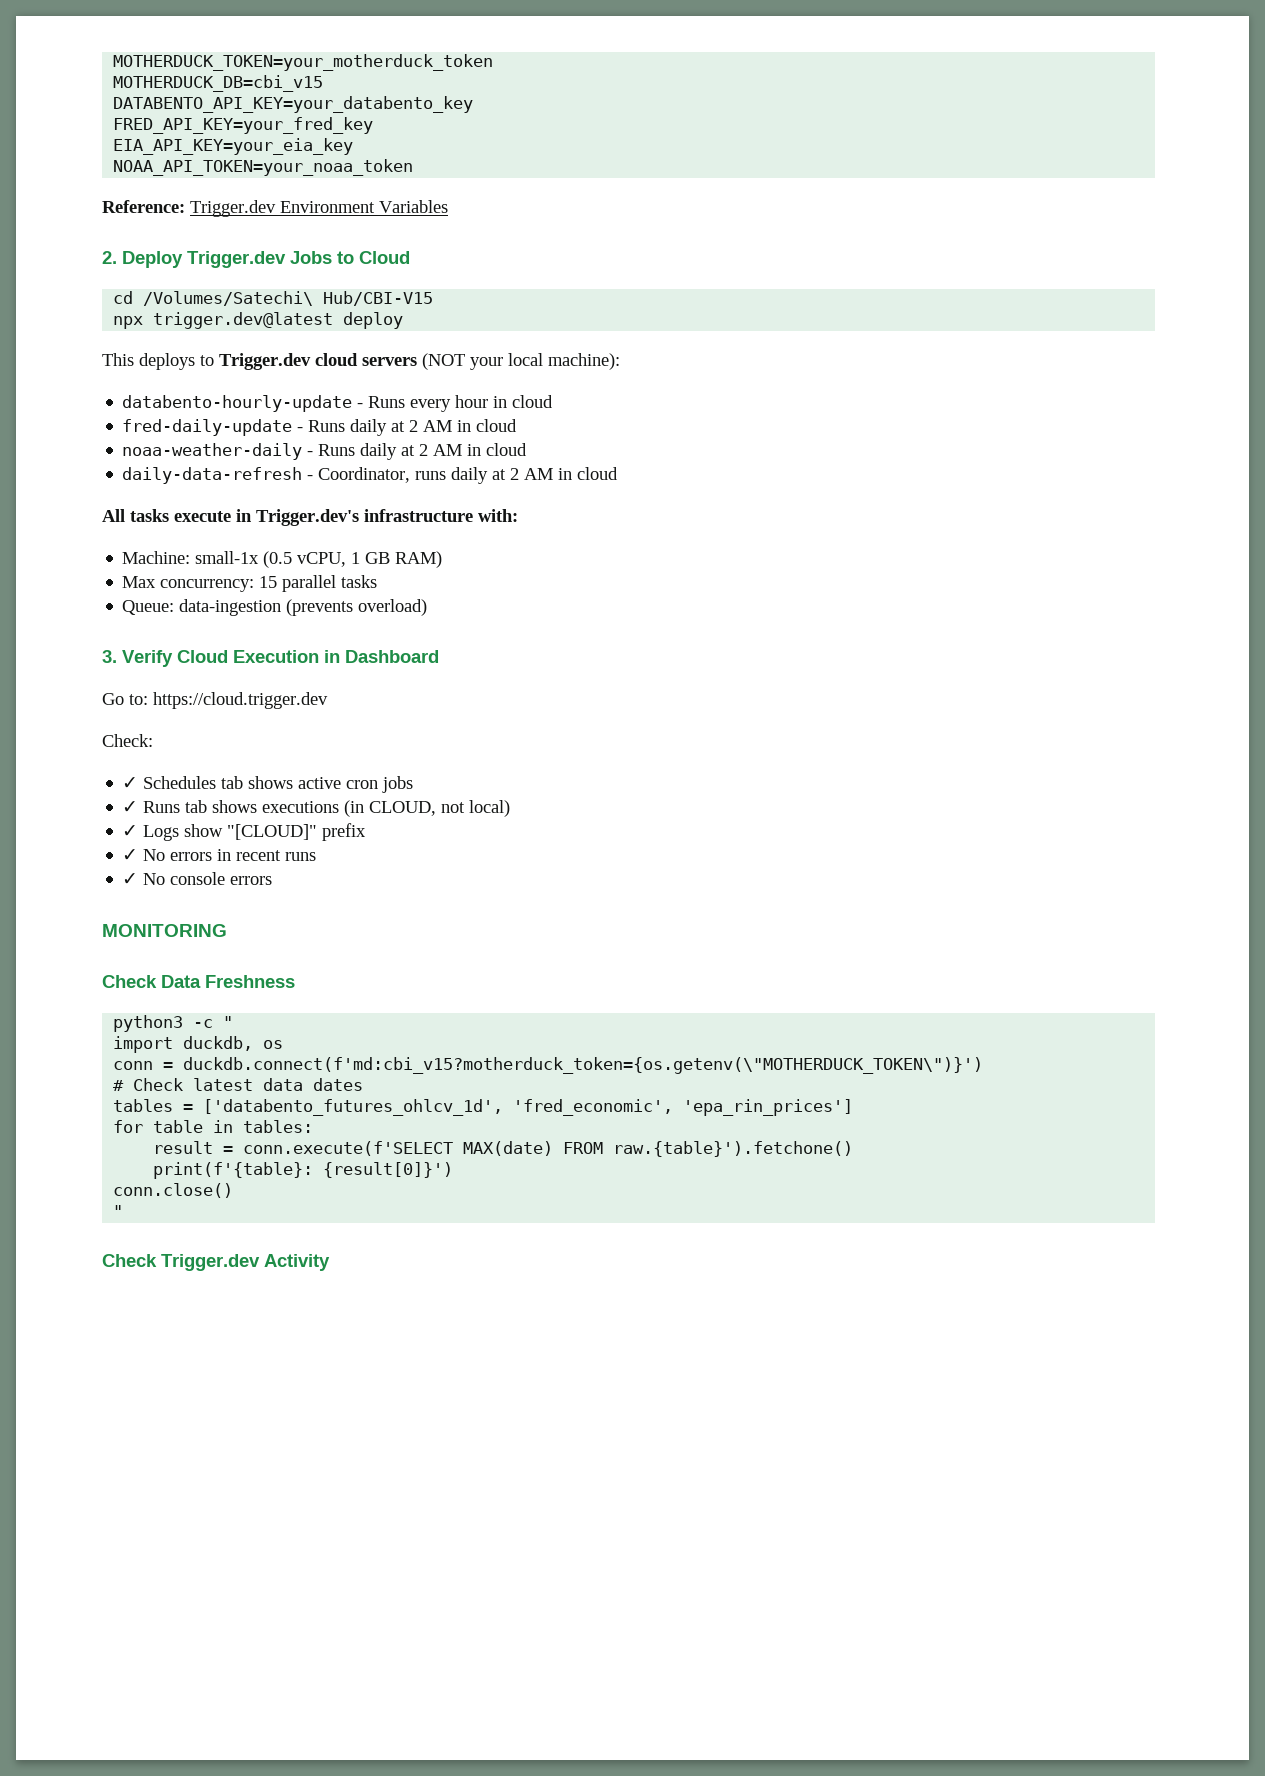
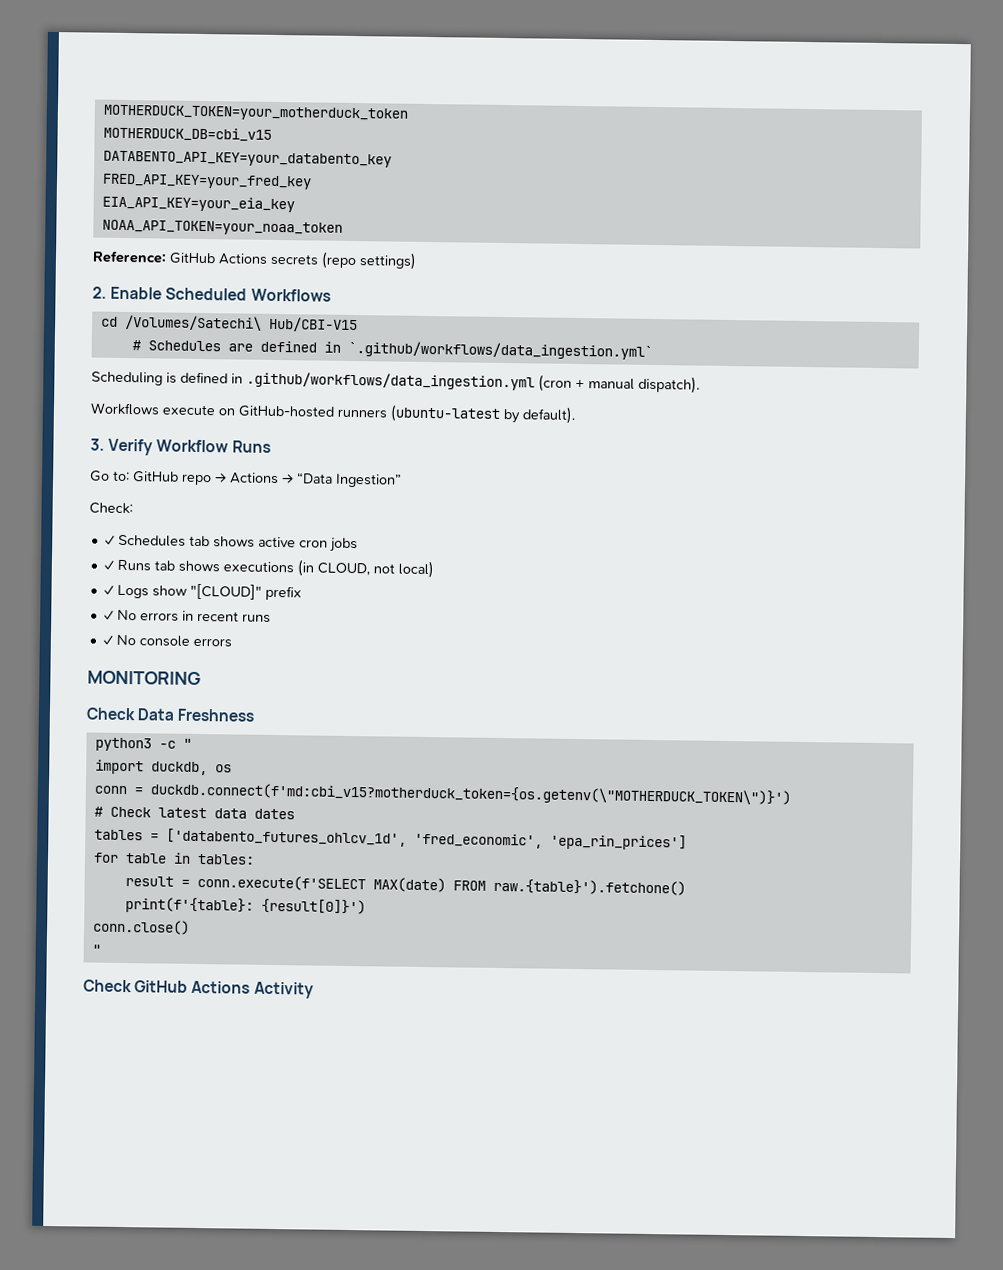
[190,200,448,217] [102,251,410,268] [113,291,434,306] [113,312,404,329] [102,353,620,370] [122,395,554,412] [122,419,518,436] [122,443,528,460] [122,467,619,484] [102,509,518,526] [122,551,443,568] [122,575,378,592] [122,599,428,616] [102,650,439,667] [102,692,328,709] Trigger.dev Environment Variables // 2. Deploy Trigger.dev Jobs to Cloud // cd /Volumes/Satechi\ Hub/CBI-V15 // npx trigger.dev@latest deploy // This deploys to Trigger.dev cloud servers (NOT your local machine): // databento-hourly-update - Runs every hour in cloud // fred-daily-update - Runs daily at 2 AM in cloud // noaa-weather-daily - Runs daily at 2 AM in cloud // daily-data-refresh - Coordinator, runs daily at 2 AM in cloud // All tasks execute in Trigger.dev's infrastructure with: // Machine: small-1x (0.5 vCPU, 1 GB RAM) // Max concurrency: 15 parallel tasks // Queue: data-ingestion (prevents overload) // 3. Verify Cloud Execution in Dashboard // Go to: https://cloud.trigger.dev -> [169,251,417,270] [92,286,331,302] [100,314,358,333] [131,340,653,360] [91,371,700,394] [90,402,576,424] [90,438,271,456] [89,470,402,488] GitHub Actions secrets (repo settings) // 2. Enable Scheduled Workflows // cd /Volumes/Satechi\ Hub/CBI-V15 // # Schedules are defined in `.github/workflows/data_ingestion.yml` // Scheduling is defined in .github/workflows/data_ingestion.yml (cron + manual dispatch). // Workflows execute on GitHub-hosted runners (ubuntu-latest by default). // 3. Verify Workflow Runs // Go to: GitHub repo → Actions → “Data Ingestion”
[161,1254,260,1271] Trigger.dev -> [134,980,251,994] GitHub Actions

